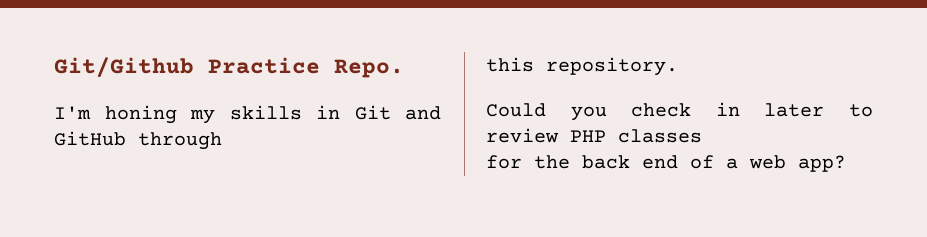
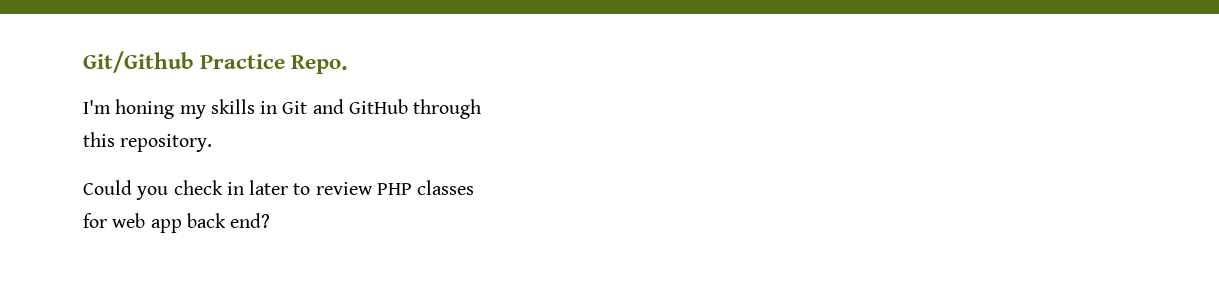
[534,155,846,172] the back end of a web app? -> [112,213,271,233] web app back end?

